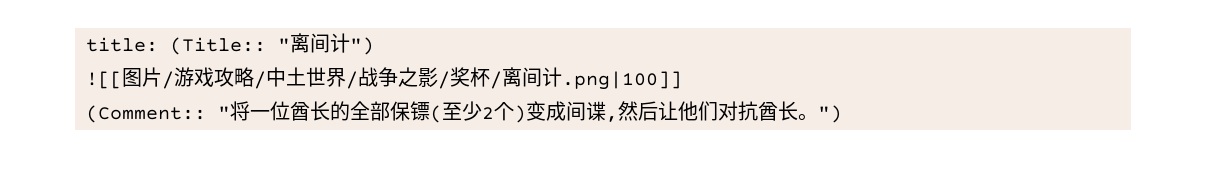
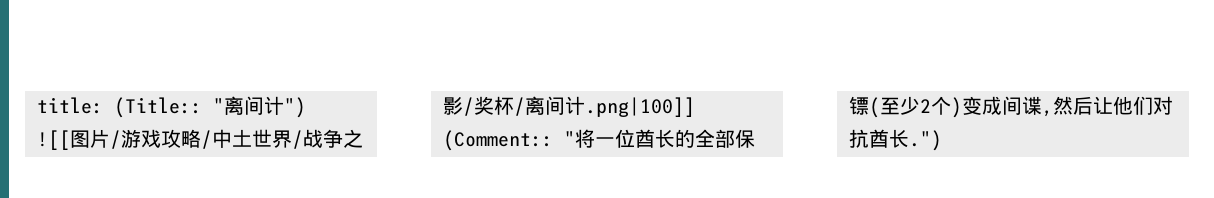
[797,105,842,123] 。") -> [909,130,942,151] .")

